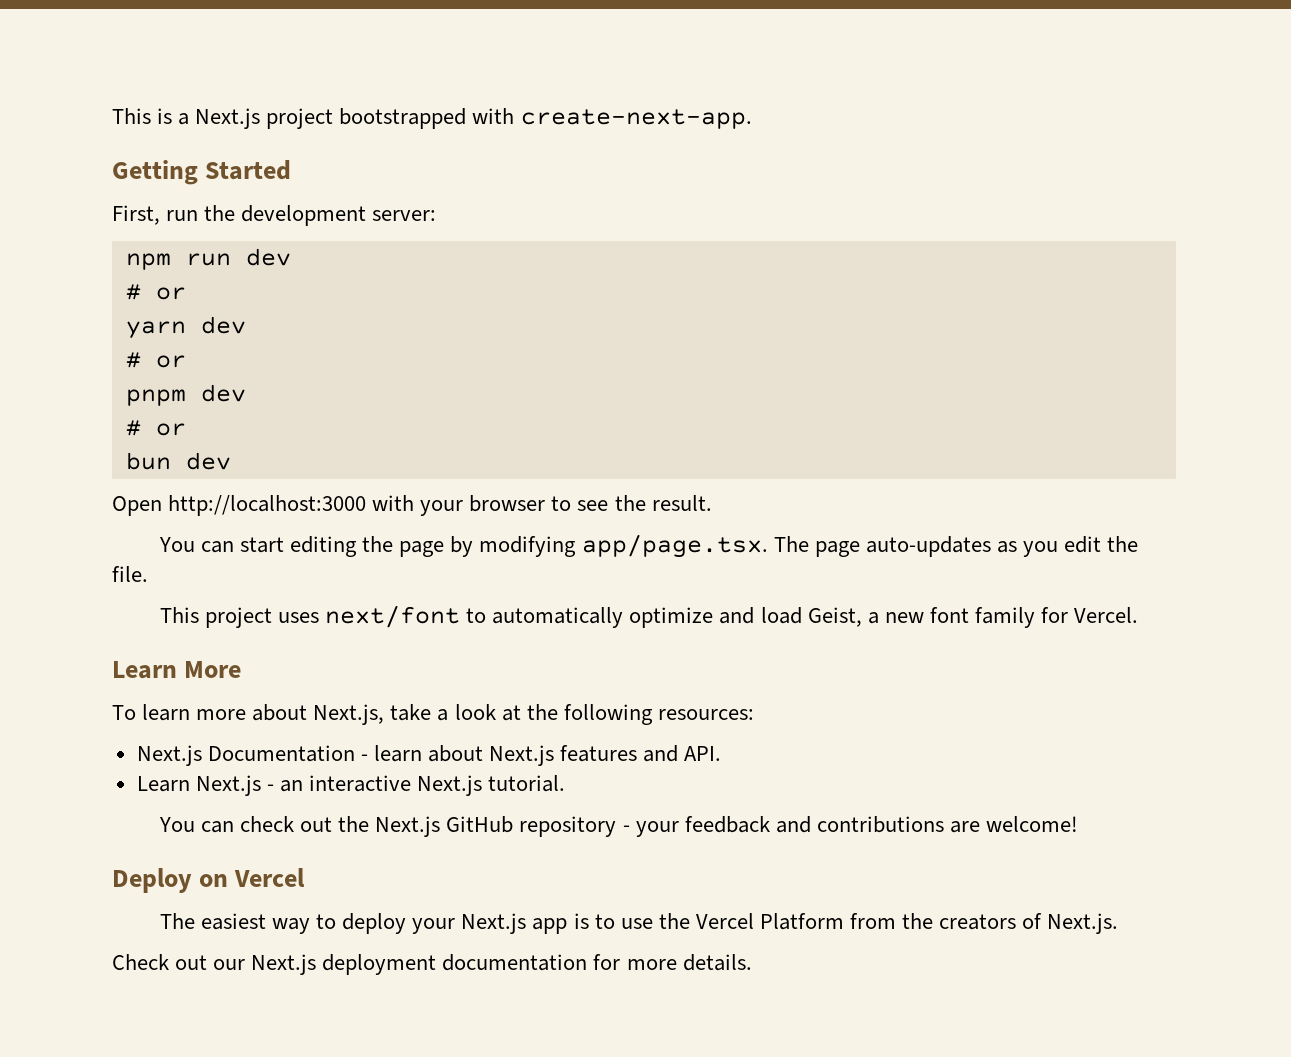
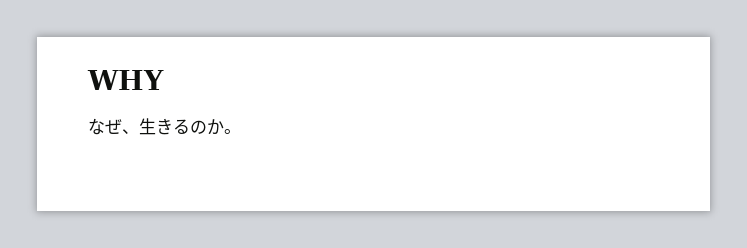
[112,108,752,129] [112,160,292,185] [112,205,437,226] [125,248,291,270] [125,284,186,300] [125,316,246,339] [125,352,186,368] [125,384,246,406] [125,420,186,436] [125,452,231,470] [112,495,712,516] [158,534,1139,558] [112,566,148,582] [159,605,1139,628] [112,661,242,679] [112,704,754,725] [136,745,722,766] [136,775,566,796] [158,816,1078,837] [112,868,306,893] [159,913,1119,934] [112,954,752,975] This is a Next.js project bootstrapped with create-next-app. // Getting Started // First, run the development server: // npm run dev // # or // yarn dev // # or // pnpm dev // # or // bun dev // Open http://localhost:3000 with your browser to see the result. // You can start editing the page by modifying app/page.tsx. The page auto-updates as you edit the file. // This project uses next/font to automatically optimize and load Geist, a new font family for Vercel. // Learn More // To learn more about Next.js, take a look at the following resources: // Next.js Documentation - learn about Next.js features and API. // Learn Next.js - an interactive Next.js tutorial. // You can check out the Next.js GitHub repository - your feedback and contributions are welcome! // Deploy on Vercel // The easiest way to deploy your Next.js app is to use the Vercel Platform from the creators of Next.js. // Check out our Next.js deployment documentation for more details. -> [87,70,164,90] [88,118,241,135] WHY // なぜ、生きるのか。

